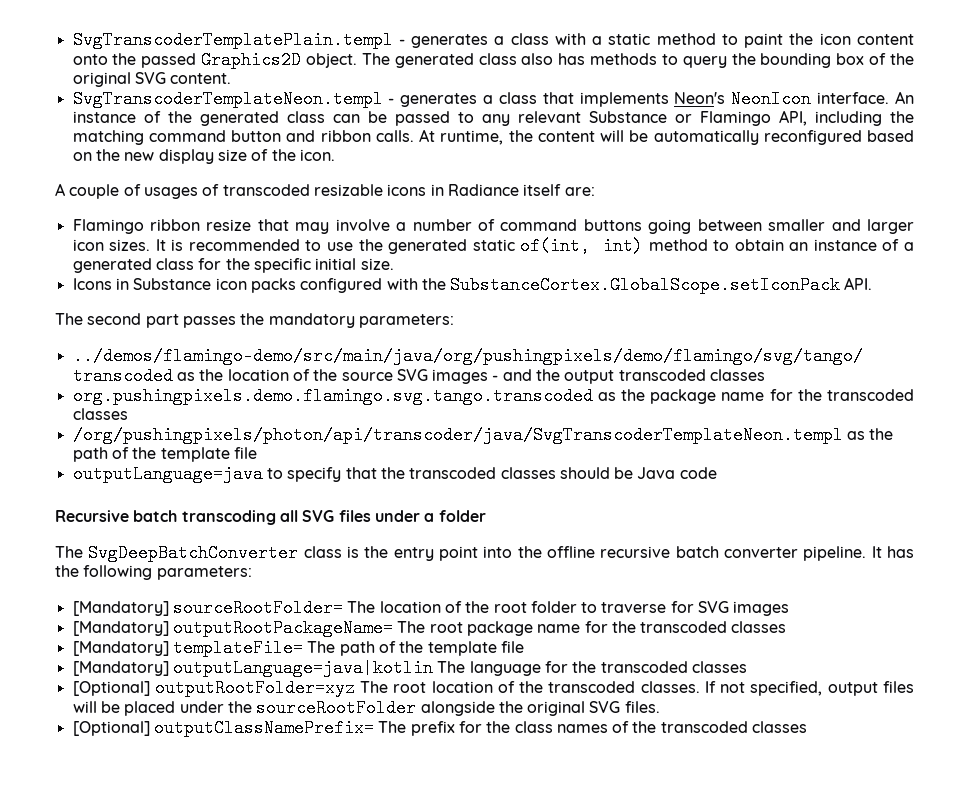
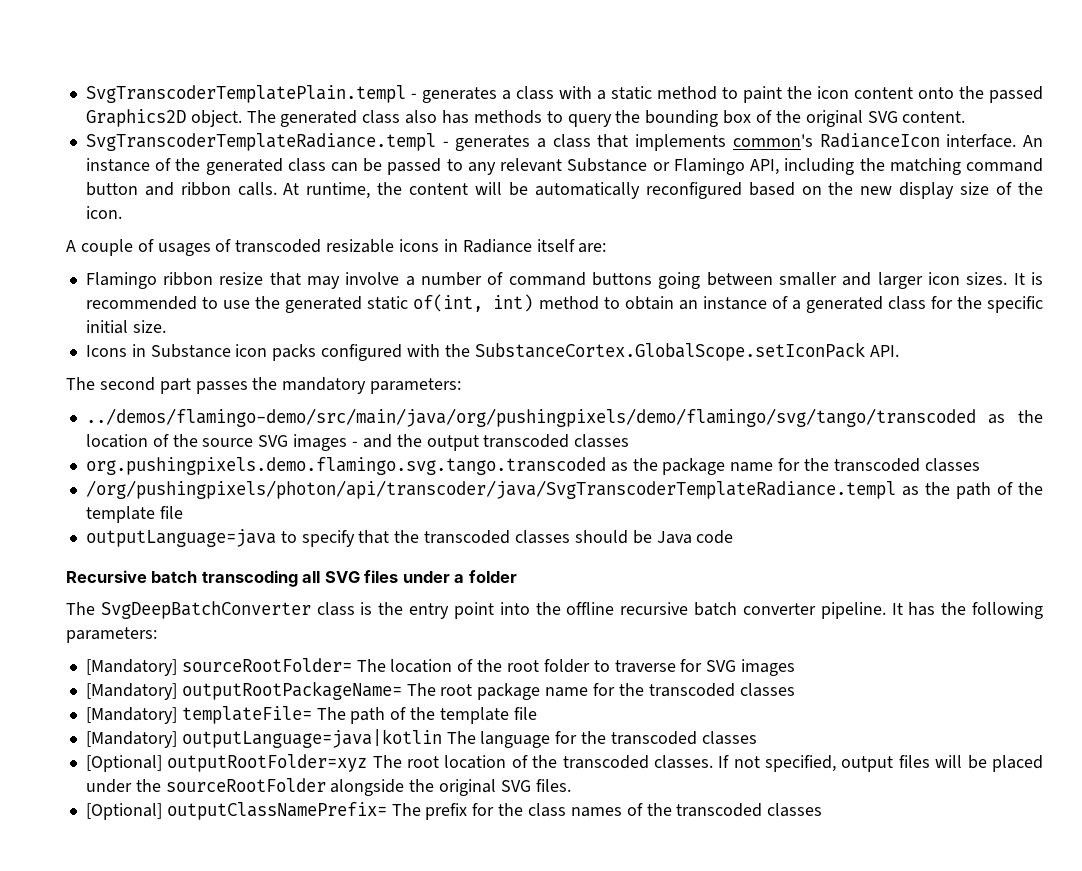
[72,90,383,108] SvgTranscoderTemplateNeon.templ -> [85,133,436,151] SvgTranscoderTemplateRadiance.templ
[674,90,812,108] Neon's NeonIcon -> [732,133,940,148] common's RadianceIcon
[72,426,843,444] /org/pushingpixels/photon/api/transcoder/java/SvgTranscoderTemplateNeon.templ -> [85,480,896,499] /org/pushingpixels/photon/api/transcoder/java/SvgTranscoderTemplateRadiance.templ

